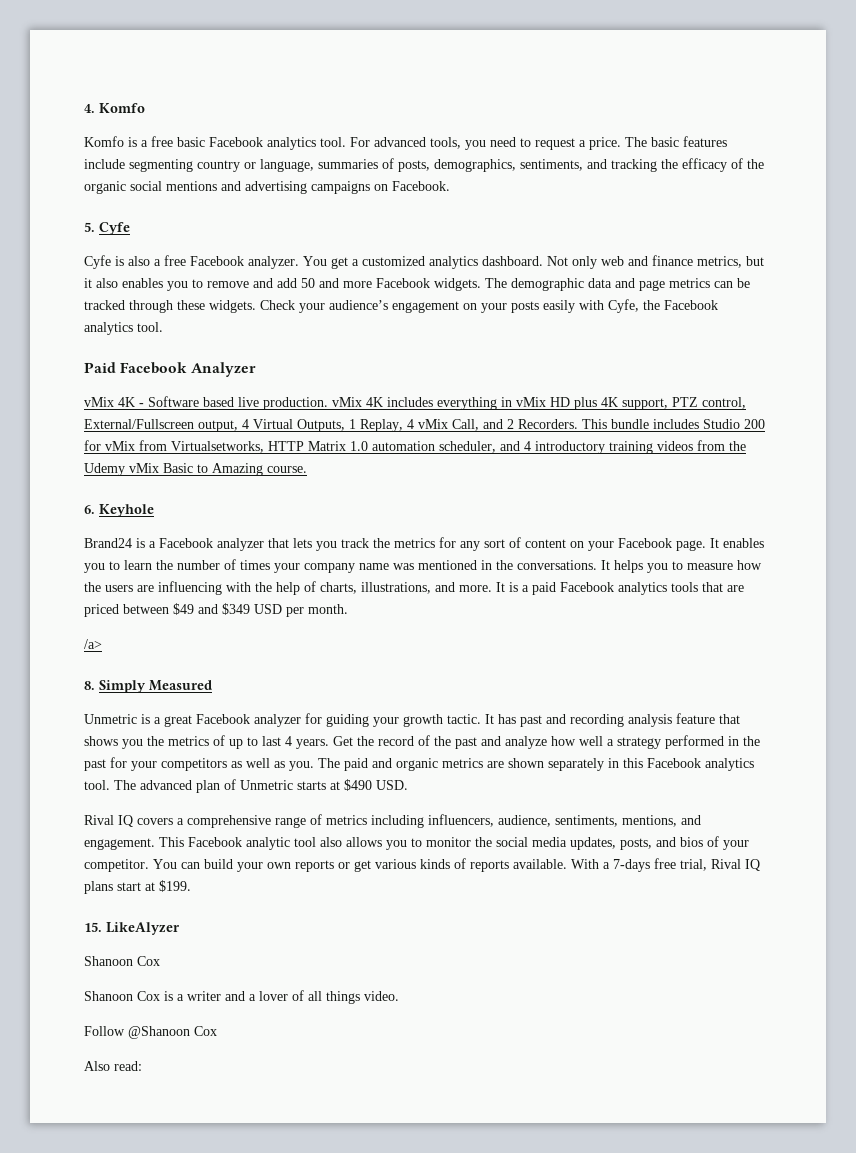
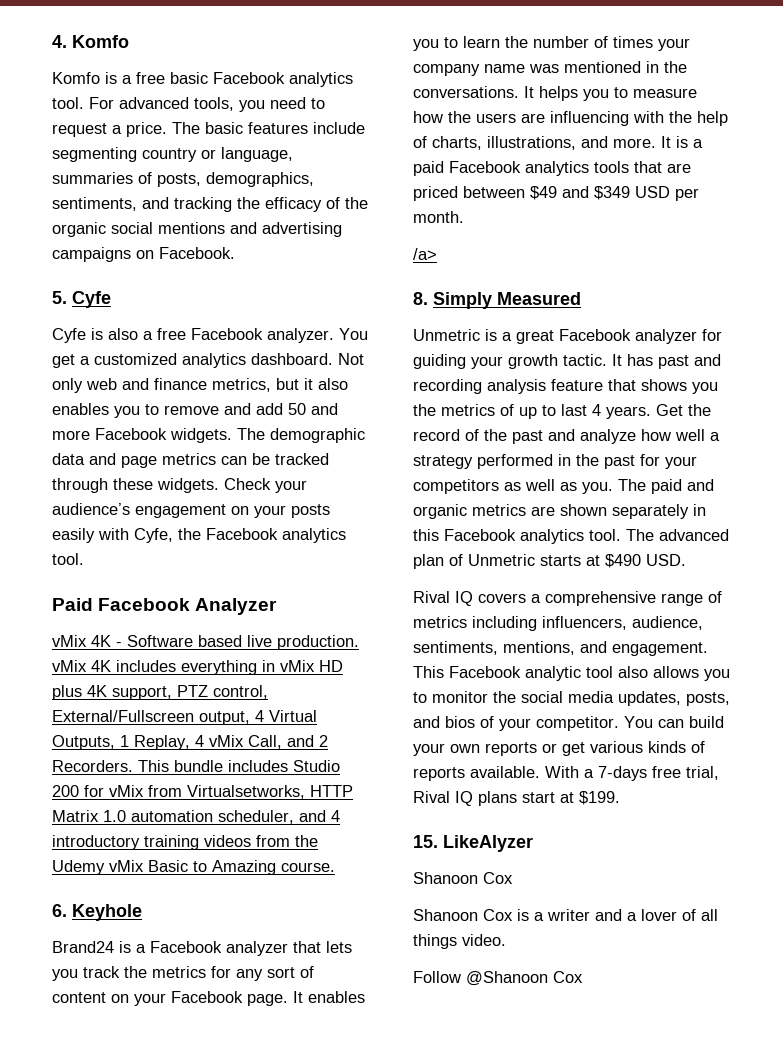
[84,1061,142,1071] // Also read: -> (583, 977) none

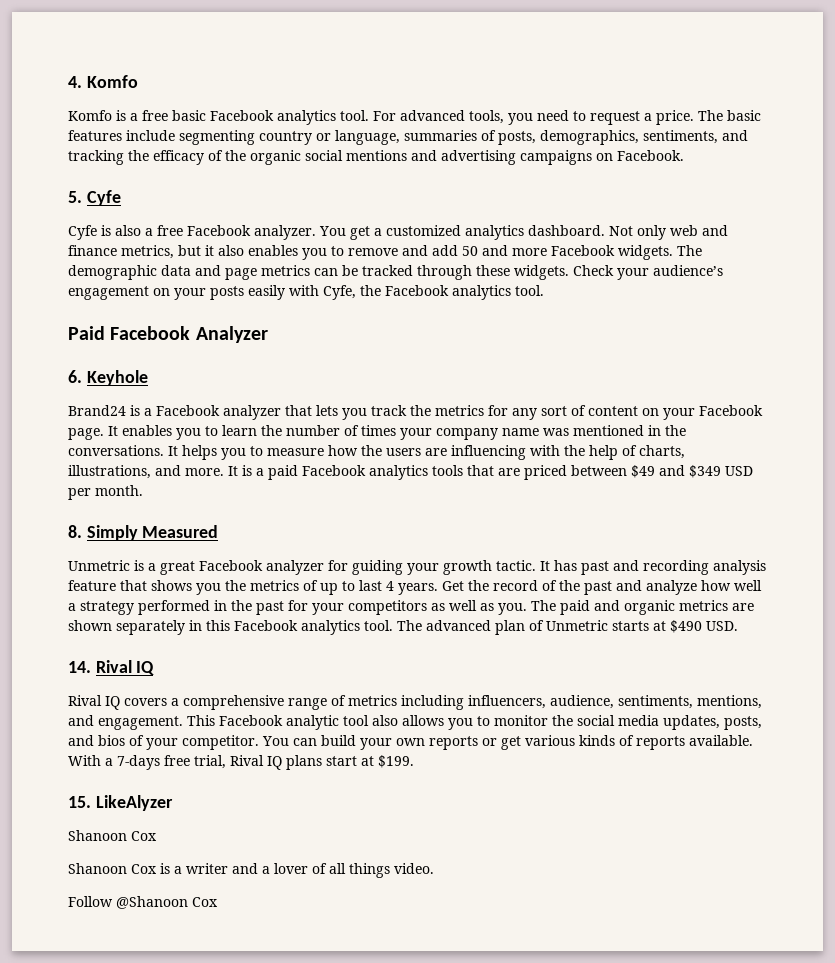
[52,635,359,650] [52,660,343,675] [52,685,268,700] [52,710,317,725] [52,735,328,750] [52,760,340,772] [52,785,353,799] [52,810,340,824] [52,835,318,850] [52,860,335,875] // vMix 4K - Software based live production. vMix 4K includes everything in vMix HD plus 4K support, PTZ control, External/Fullscreen output, 4 Virtual Outputs, 1 Replay, 4 vMix Call, and 2 Recorders. This bundle includes Studio 200 for vMix from Virtualsetworks, HTTP Matrix 1.0 automation scheduler, and 4 introductory training videos from the Udemy vMix Basic to Amazing course. -> (268, 334) none
[413,248,437,260] // /a> -> (143, 490) none
(686, 560) none -> [68,660,155,675] // 14. Rival IQ

